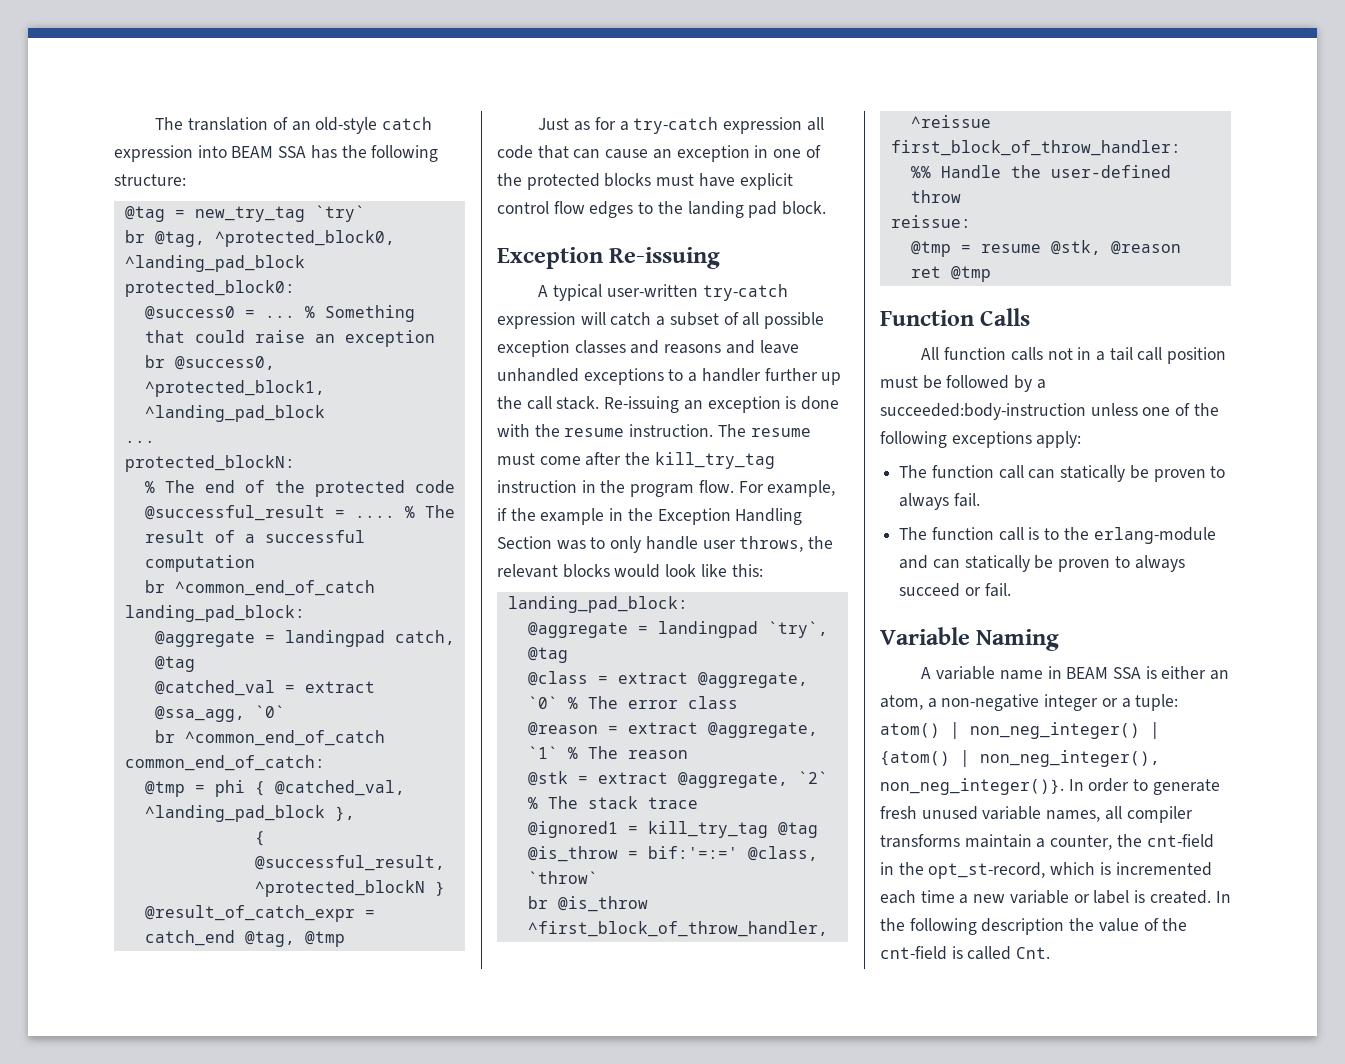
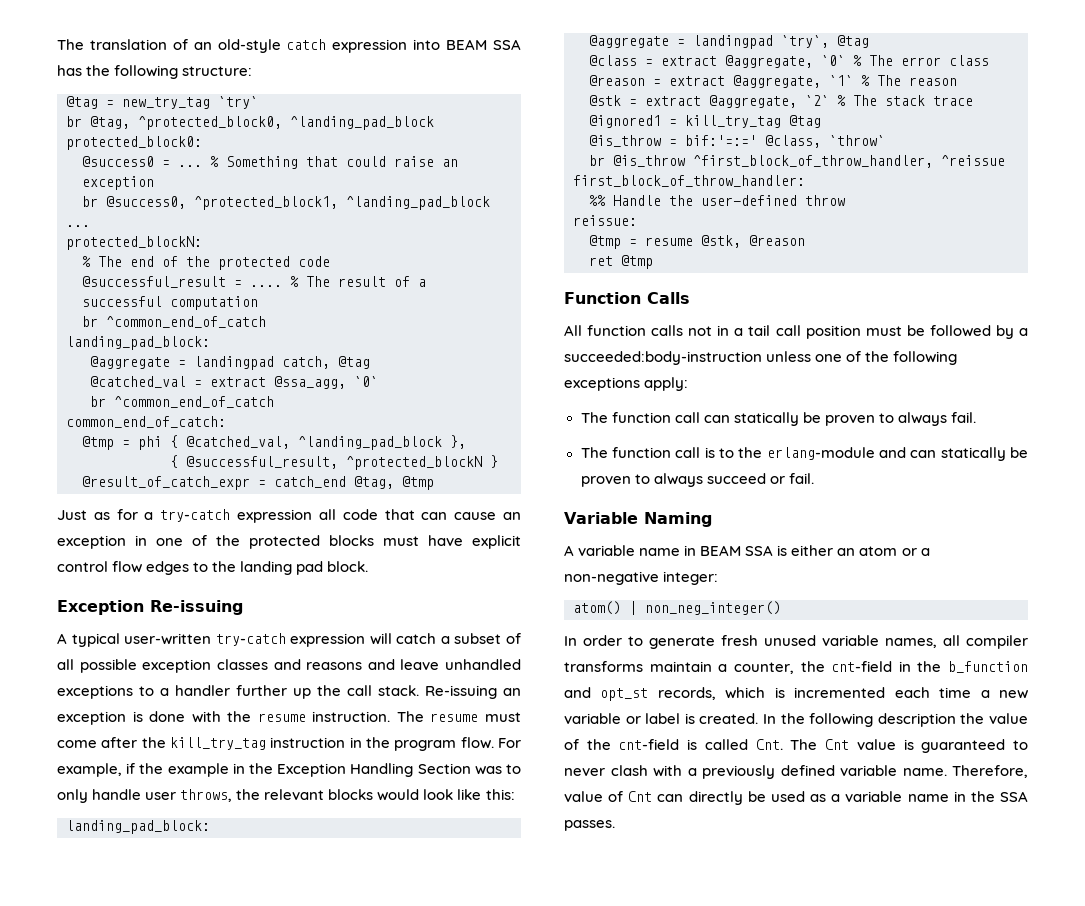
[880,694,1179,711] [880,722,1160,739] [880,750,1160,767] [880,778,1064,795] atom, a non-negative integer or a tuple: atom() | non_neg_integer() | {atom() | non_neg_integer(), non_neg_integer()}. -> [859,546,930,556] [564,571,719,585] [573,601,781,615] atom or a non-negative integer: // atom() | non_neg_integer() //
[928,862,1046,879] opt_st-record, -> [948,661,1028,673] [564,687,716,701] b_function and opt_st records,
(1051, 953) none -> [790,739,1028,753] [564,765,1028,779] [564,791,1028,805] [564,820,615,831] The Cnt value is guaranteed to never clash with a previously defined variable name. Therefore, value of Cnt can directly be used as a variable name in the SSA passes.

